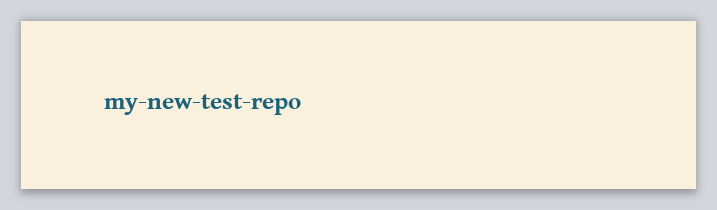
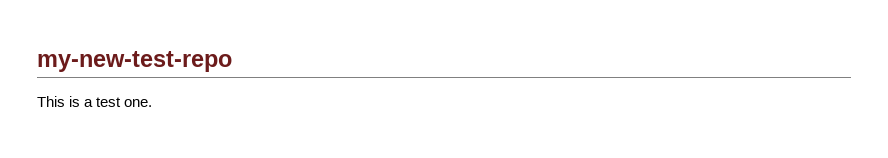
(301, 104) none -> [37,96,153,107] // This is a test one.

